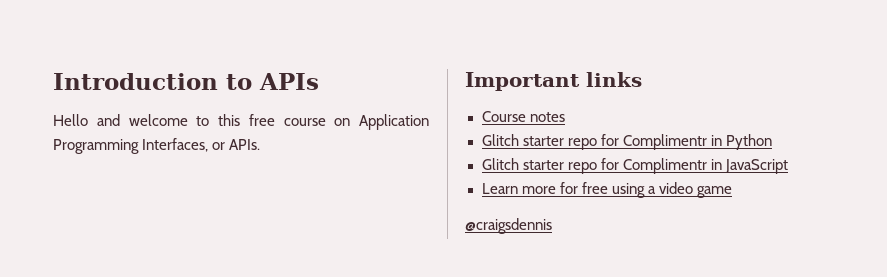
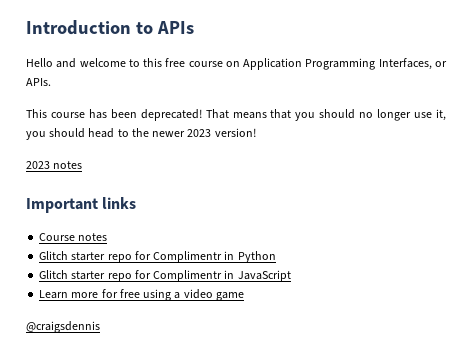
(261, 144) none -> [26,109,446,121] [26,128,256,140] [26,161,83,169] // This course has been deprecated! That means that you should no longer use it, you should head to the newer 2023 version! // 2023 notes

